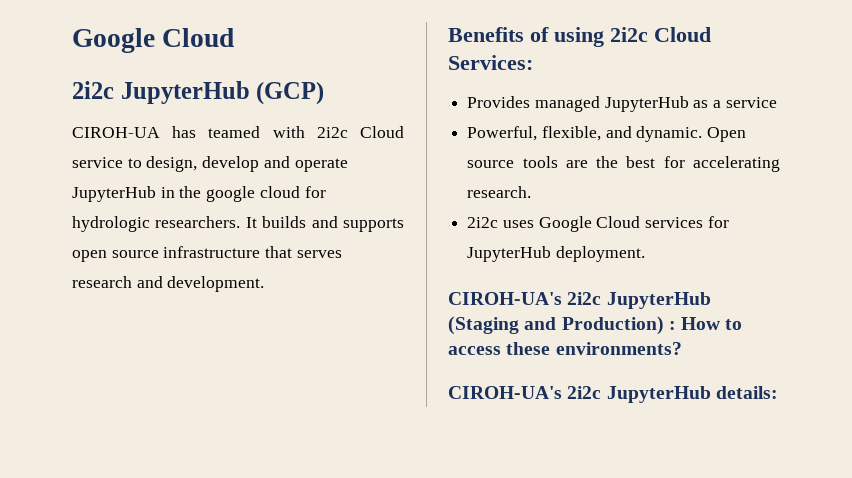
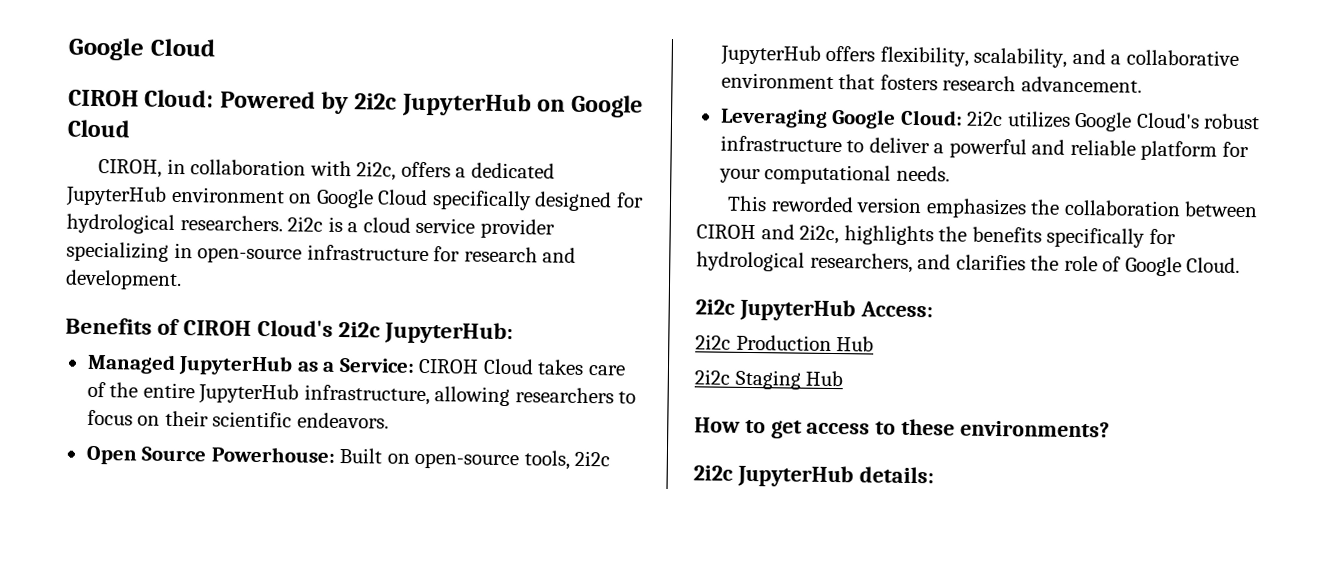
[72,28,235,53] [72,81,325,105] [72,126,404,138] [72,156,348,172] [72,186,326,202] [72,216,404,232] [72,246,342,262] Google Cloud // 2i2c JupyterHub (GCP) // CIROH-UA has teamed with 2i2c Cloud service to design, develop and operate JupyterHub in the google cloud for hydrologic researchers. It builds and supports open source infrastructure that serves -> [68,37,215,61] [68,89,644,118] [67,119,130,138] [98,158,555,181] [65,185,644,212] [66,213,555,239] [66,241,461,264] Google Cloud // CIROH Cloud: Powered by 2i2c JupyterHub on Google Cloud // CIROH, in collaboration with 2i2c, offers a dedicated JupyterHub environment on Google Cloud specifically designed for hydrological researchers. 2i2c is a cloud service provider specializing in open-source infrastructure for
[554,27,711,47] [448,55,533,70] [467,96,777,112] [467,126,747,142] [467,156,780,172] [467,186,532,198] [467,216,729,232] [467,246,645,262] [448,292,711,309] [448,316,743,335] [448,346,501,355] using 2i2c Cloud Services: // Provides managed JupyterHub as a service // Powerful, flexible, and dynamic. Open source tools are the best for accelerating research. // 2i2c uses Google Cloud services for JupyterHub deployment. // CIROH-UA's 2i2c JupyterHub (Staging and Production) : How to access -> [183,319,514,345] [86,353,626,376] [86,381,637,407] [86,409,389,429] [85,445,611,470] [719,44,1239,68] [720,72,1142,93] [719,108,1261,132] [719,135,1249,161] [718,164,950,185] [727,195,1259,219] [696,224,1176,248] [696,251,1241,277] [695,298,933,322] [695,334,875,352] [694,369,844,390] [694,417,897,439] CIROH Cloud's 2i2c JupyterHub: // Managed JupyterHub as a Service: CIROH Cloud takes care of the entire JupyterHub infrastructure, allowing researchers to focus on their scientific endeavors. // Open Source Powerhouse: Built on open-source tools, 2i2c JupyterHub offers flexibility, scalability, and a collaborative environment that fosters research advancement. // Leveraging Google Cloud: 2i2c utilizes Google Cloud's robust infrastructure to deliver a powerful and reliable platform for your computational needs. // This reworded version emphasizes the collaboration between CIROH and 2i2c, highlights the benefits specifically for hydrological researchers, and clarifies the role of Google Cloud. // 2i2c JupyterHub Access: // 2i2c Production Hub // 2i2c Staging Hub // How to get access to
[448,386,562,399] CIROH-UA's -> (1110, 429) none

